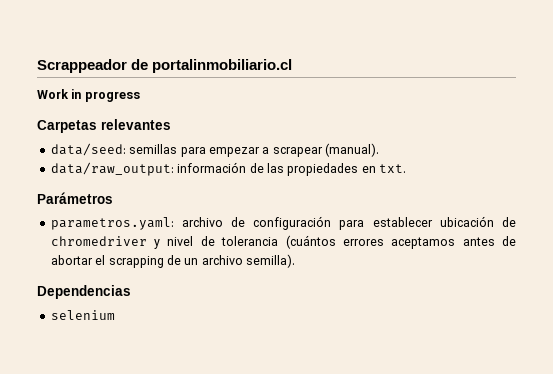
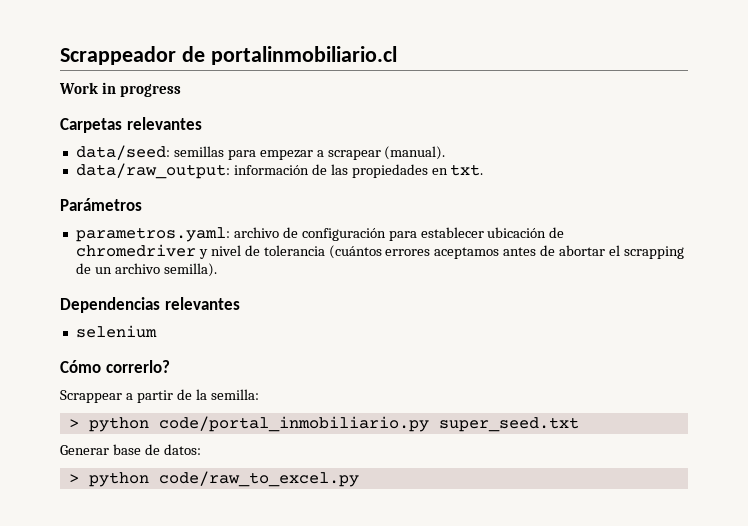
(131, 292) none -> [164,297,240,310] relevantes
(115, 315) none -> [60,360,170,373] [60,389,259,403] [68,416,579,432] [60,444,201,455] [68,471,359,487] // Cómo correrlo? // Scrappear a partir de la semilla: // > python code/portal_inmobiliario.py super_seed.txt // Generar base de datos: // > python code/raw_to_excel.py

